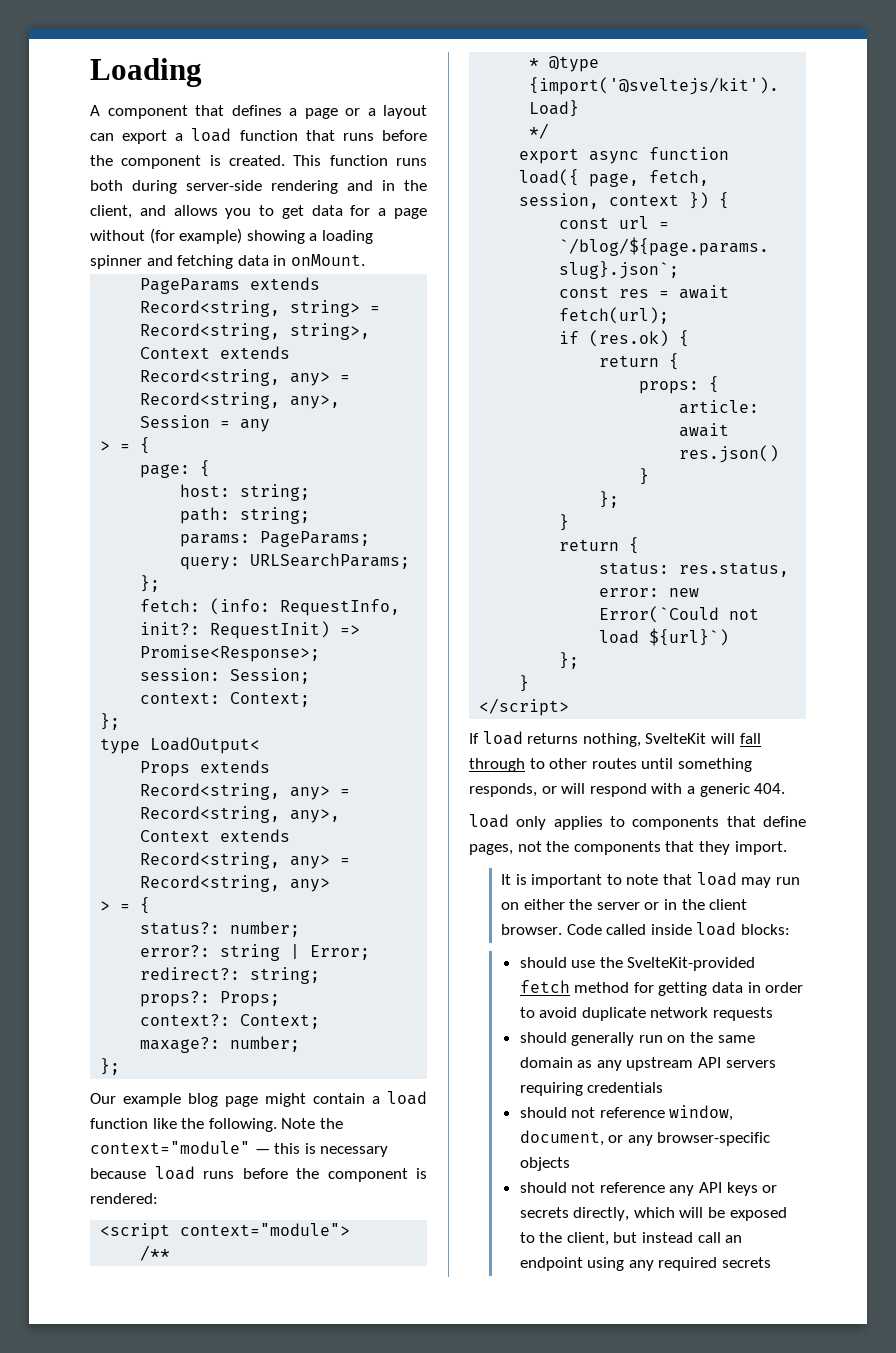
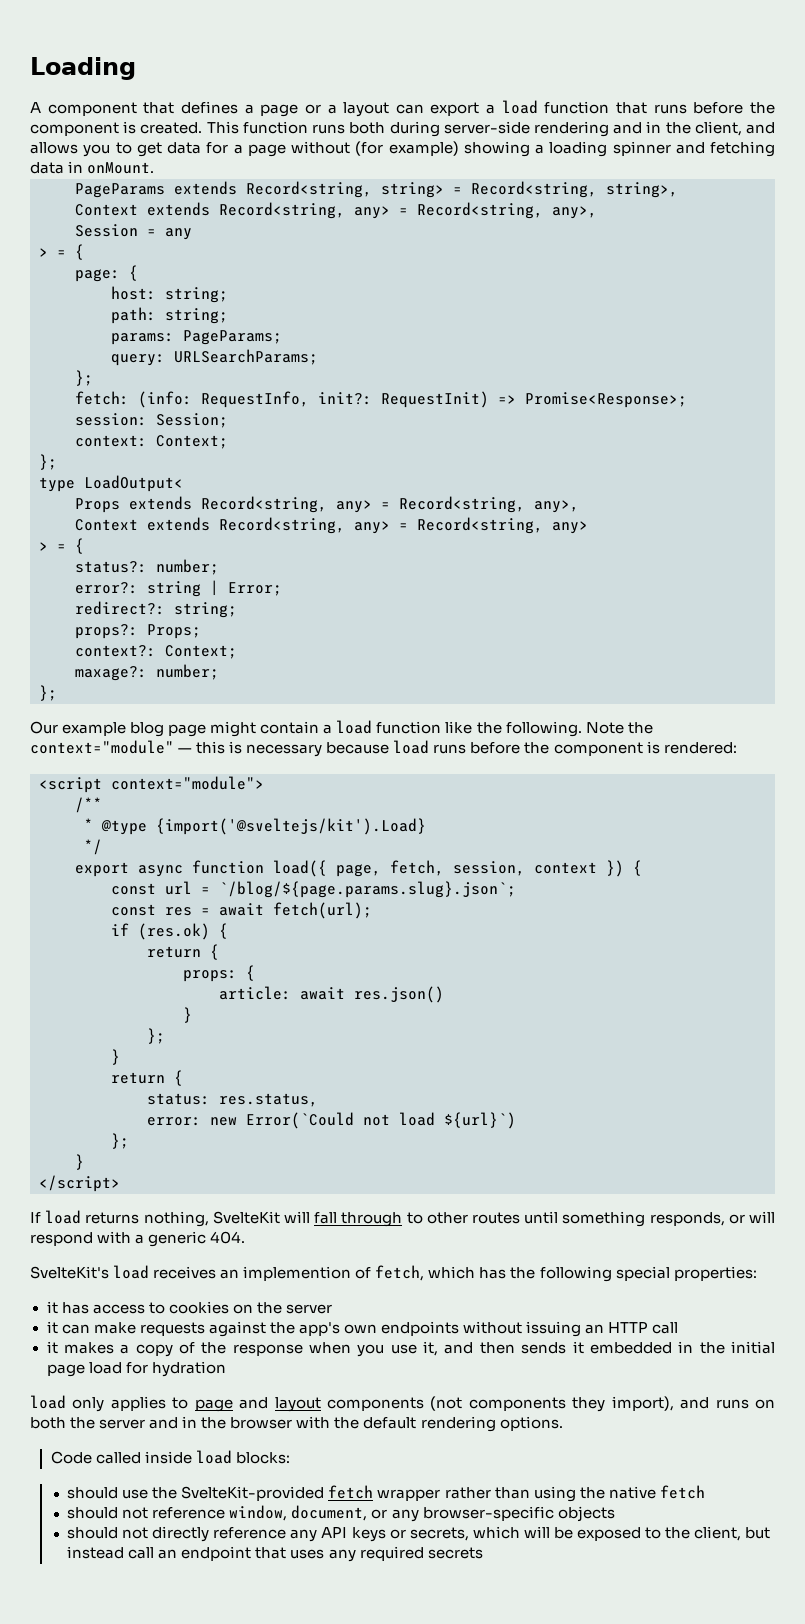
[469,814,806,830] [469,841,787,855] [500,872,800,888] [500,899,748,910] [500,924,562,935] load only applies to components that define pages, not the components that they import. // It is important to note that load may run on either the server or in the client browser. -> [30,1265,757,1282] [46,1301,332,1314] [46,1321,679,1337] [46,1341,775,1357] [46,1361,226,1377] [30,1395,776,1412] [30,1416,563,1432] SvelteKit's load receives an implemention of fetch, which has the following special properties: // it has access to cookies on the server // it can make requests against the app's own endpoints without issuing an HTTP call // it makes a copy of the response when you use it, and then sends it embedded in the initial page load for hydration // load only applies to page and layout components (not components they import), and runs on both the server and in the browser with the default rendering options. //
[574,982,804,996] [519,1007,774,1021] [519,1032,755,1046] [519,1057,776,1071] [519,1082,664,1096] method for getting data in order to avoid duplicate network requests // should generally run on the same domain as any upstream API servers requiring credentials -> [377,1485,705,1502] wrapper rather than using the native fetch
(596, 1187) none -> [152,1526,210,1542] directly
[519,1207,630,1221] secrets directly, -> [409,1527,469,1541] secrets,
[587,1257,625,1271] using -> [255,1547,325,1559] that uses

